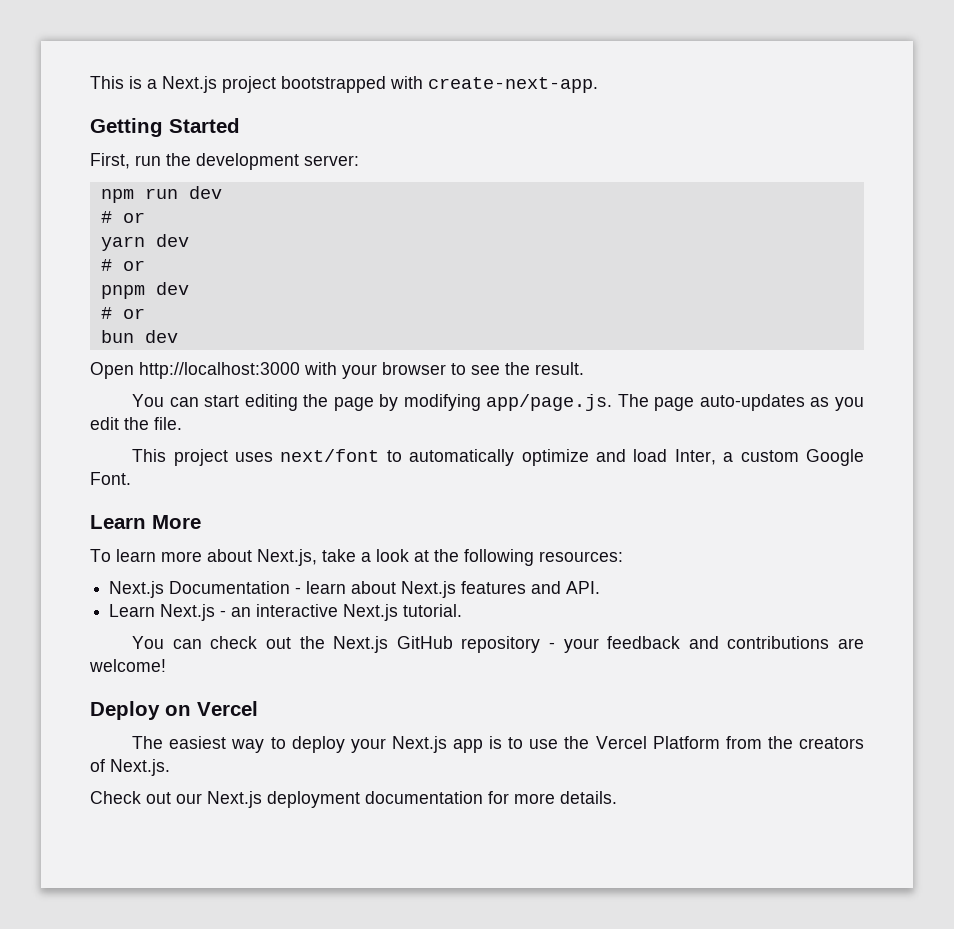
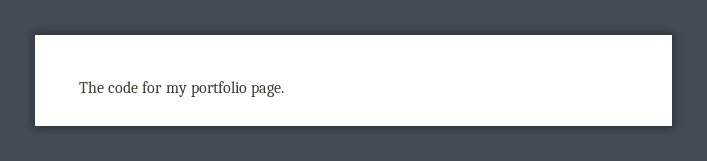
[90,76,598,93] [90,118,240,137] [90,153,359,170] [100,186,222,203] [100,211,145,223] [100,234,189,251] [100,259,145,271] [100,282,189,299] [100,307,145,319] [100,330,178,343] [90,362,584,379] [132,394,865,411] [90,417,182,430] [132,449,865,466] [90,472,131,485] [90,515,201,529] [90,549,623,566] [109,581,601,598] [109,604,463,621] [132,636,864,653] [89,659,166,672] [90,701,258,720] [132,736,864,753] [90,759,170,776] [90,791,617,808] This is a Next.js project bootstrapped with create-next-app. // Getting Started // First, run the development server: // npm run dev // # or // yarn dev // # or // pnpm dev // # or // bun dev // Open http://localhost:3000 with your browser to see the result. // You can start editing the page by modifying app/page.js. The page auto-updates as you edit the file. // This project uses next/font to automatically optimize and load Inter, a custom Google Font. // Learn More // To learn more about Next.js, take a look at the following resources: // Next.js Documentation - learn about Next.js features and API. // Learn Next.js - an interactive Next.js tutorial. // You can check out the Next.js GitHub repository - your feedback and contributions are welcome! // Deploy on Vercel // The easiest way to deploy your Next.js app is to use the Vercel Platform from the creators of Next.js. // Check out our Next.js deployment documentation for more details. -> [79,81,284,97] The code for my portfolio page.

